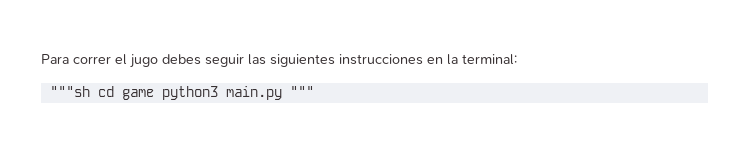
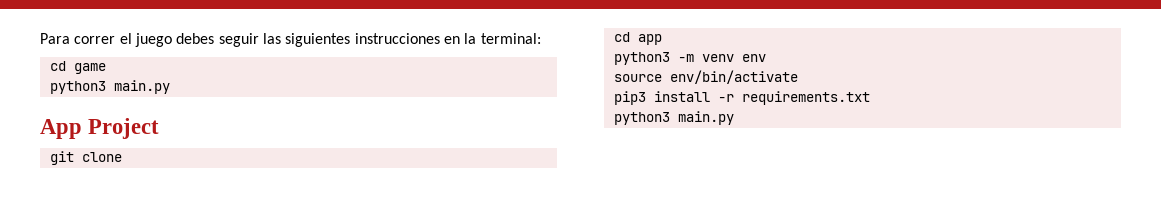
[130,54,158,68] jugo -> [134,33,172,47] juego
[49,86,90,97] """sh -> (541, 38) none
[161,86,314,100] python3 main.py """ -> [49,80,170,94] [40,118,160,139] [49,151,122,165] [613,32,662,45] [613,52,766,65] [613,70,798,84] [613,91,870,105] [613,111,734,125] // python3 main.py // App Project // git clone // cd app // python3 -m venv env // source env/bin/activate // pip3 install -r requirements.txt // python3 main.py

